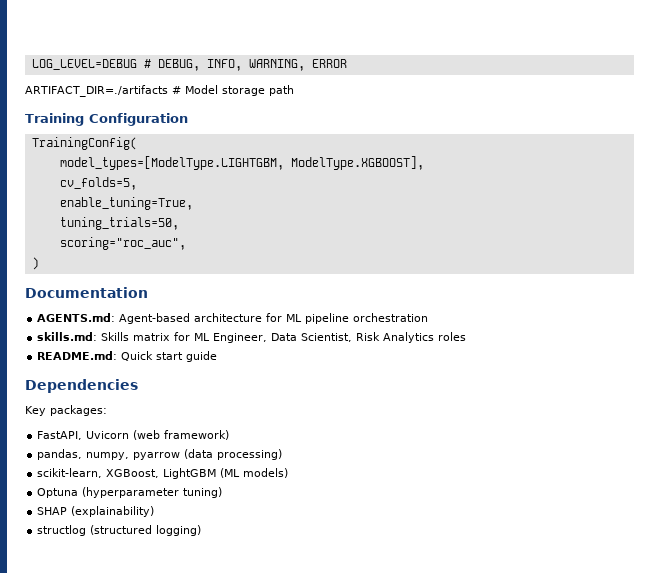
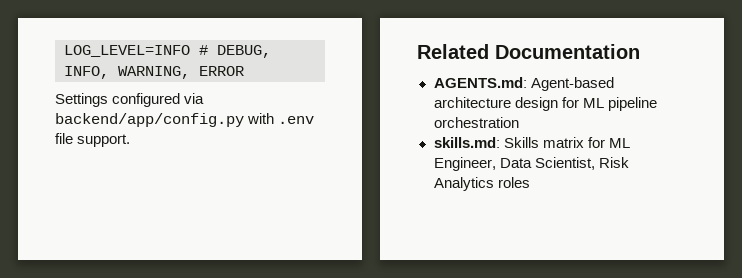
[31,59,137,70] LOG_LEVEL=DEBUG -> [64,45,190,57] LOG_LEVEL=INFO
[25,85,294,97] [25,113,188,126] [31,137,137,150] [59,156,424,170] [59,177,137,190] [59,197,193,210] [59,217,179,230] [59,237,186,250] [31,257,39,270] ARTIFACT_DIR=./artifacts # Model storage path // Training Configuration // TrainingConfig( // model_types=[ModelType.LIGHTGBM, ModelType.XGBOOST], // cv_folds=5, // enable_tuning=True, // tuning_trials=50, // scoring="roc_auc", // ) // -> [55,93,205,107] [55,113,315,127] [55,133,131,147] [417,44,489,59] Settings configured via backend/app/config.py with .env file support. // Related
(263, 317) none -> [514,97,558,111] design
[37,351,218,362] [25,379,138,393] [25,405,107,416] [37,430,230,440] [37,449,283,460] [37,468,289,479] [37,487,223,498] [37,506,155,517] [37,525,202,536] // README.md: Quick start guide // Dependencies // Key packages: // FastAPI, Uvicorn (web framework) // pandas, numpy, pyarrow (data processing) // scikit-learn, XGBoost, LightGBM (ML models) // Optuna (hyperparameter tuning) // SHAP (explainability) // structlog (structured logging) -> (530, 182) none

